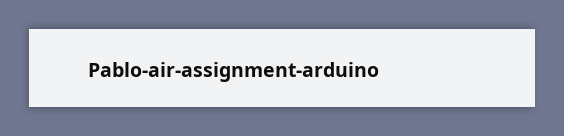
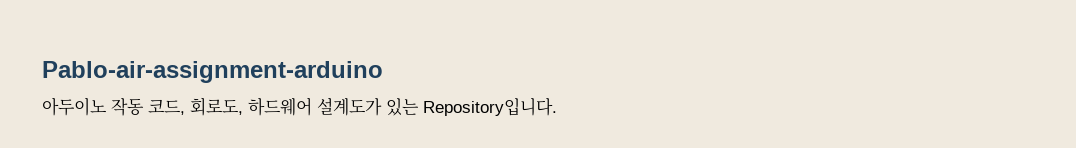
(379, 72) none -> [42,97,557,116] // 아두이노 작동 코드, 회로도, 하드웨어 설계도가 있는 Repository입니다.

